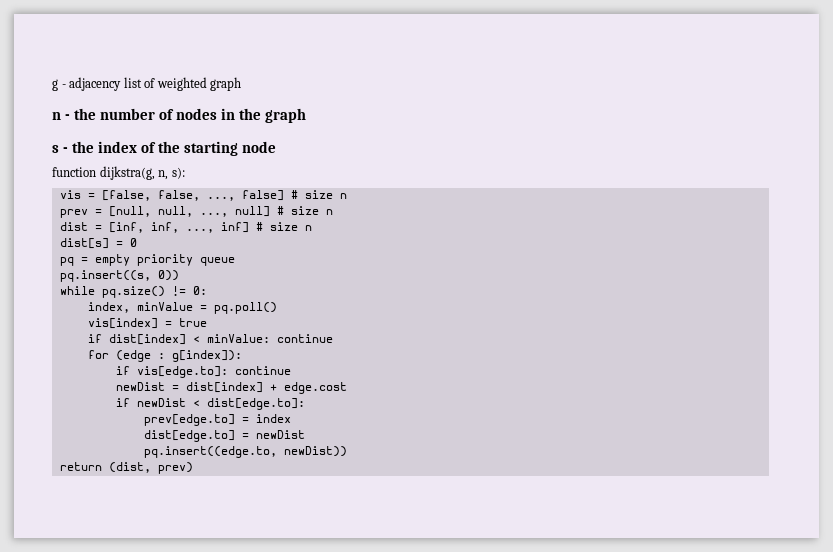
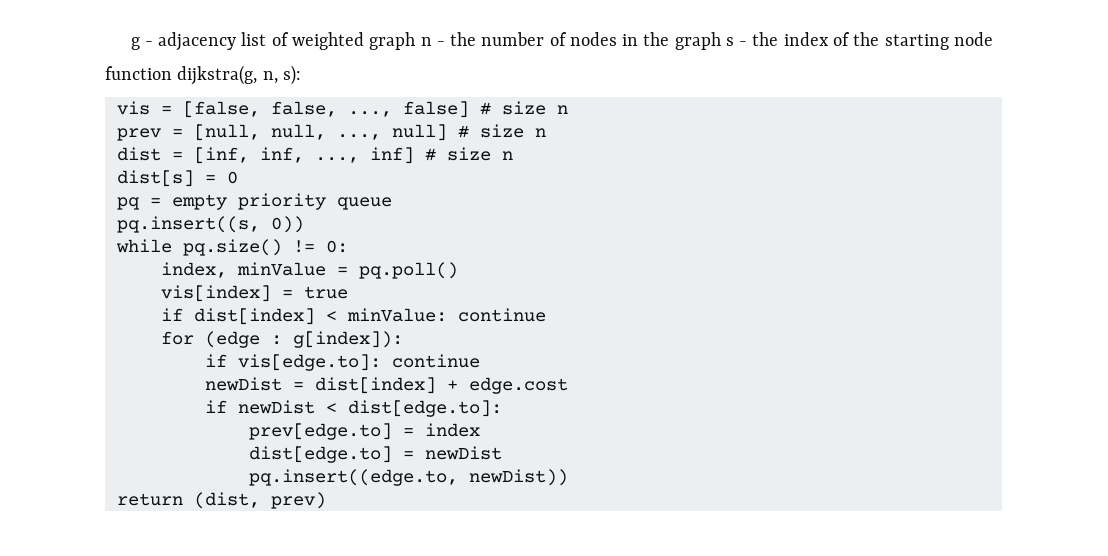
(242, 84) // -> (416, 41) none
(307, 115) // -> (721, 41) none

